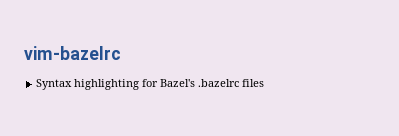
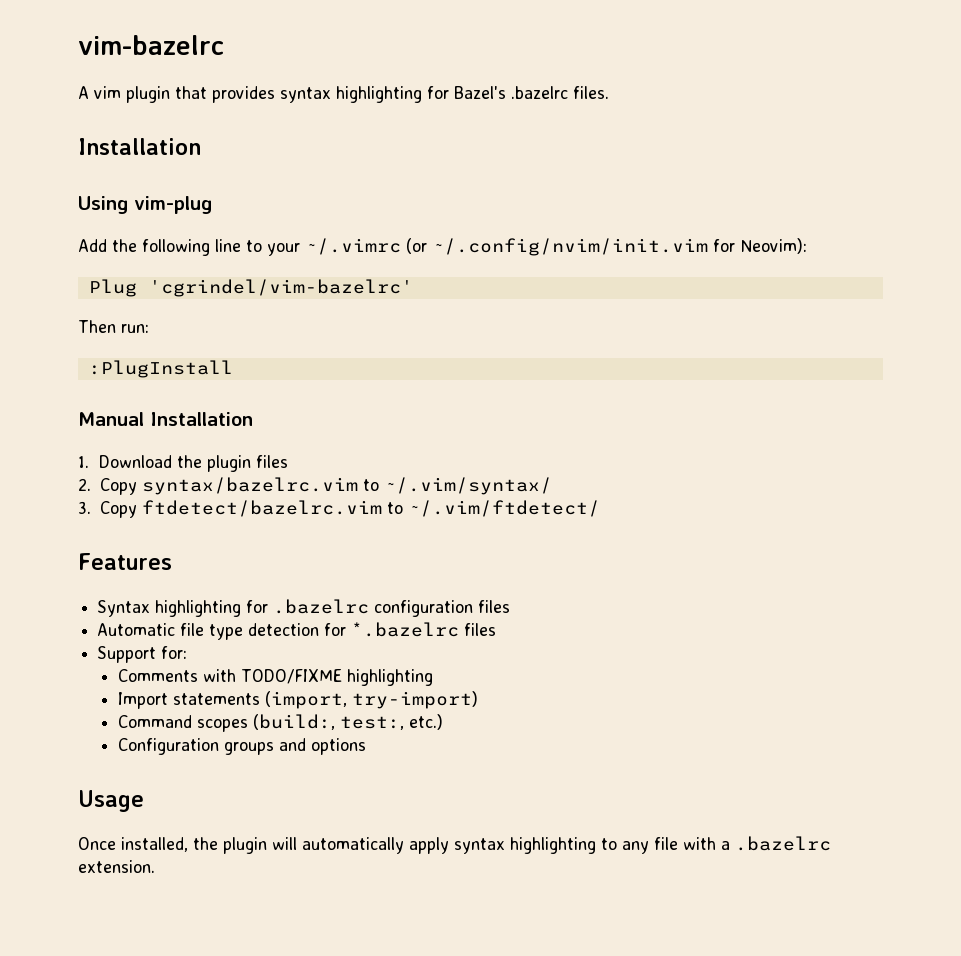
(121, 53) none -> [78,86,609,103] [78,138,201,155] [78,196,212,214] [78,238,807,256] [88,279,413,297] [78,320,149,333] [88,360,233,378] [78,412,253,426] [78,455,288,472] [78,477,552,495] [78,500,600,518] [78,553,172,570] // A vim plugin that provides syntax highlighting for Bazel's .bazelrc files. // Installation // Using vim-plug // Add the following line to your ~/.vimrc (or ~/.config/nvim/init.vim for Neovim): // Plug 'cgrindel/vim-bazelrc' // Then run: // :PlugInstall // Manual Installation // 1. Download the plugin files // 2. Copy syntax/bazelrc.vim to ~/.vim/syntax/ // 3. Copy ftdetect/bazelrc.vim to ~/.vim/ftdetect/ // Features
[160,79,265,87] Bazel's .bazelrc files -> [273,599,511,617] [97,622,497,640] [97,646,188,663] [117,669,433,686] [117,691,478,709] [117,714,443,732] [117,738,366,755] [78,790,144,812] [78,836,831,854] [78,860,155,873] .bazelrc configuration files // Automatic file type detection for *.bazelrc files // Support for: // Comments with TODO/FIXME highlighting // Import statements (import, try-import) // Command scopes (build:, test:, etc.) // Configuration groups and options // Usage // Once installed, the plugin will automatically apply syntax highlighting to any file with a .bazelrc extension.

